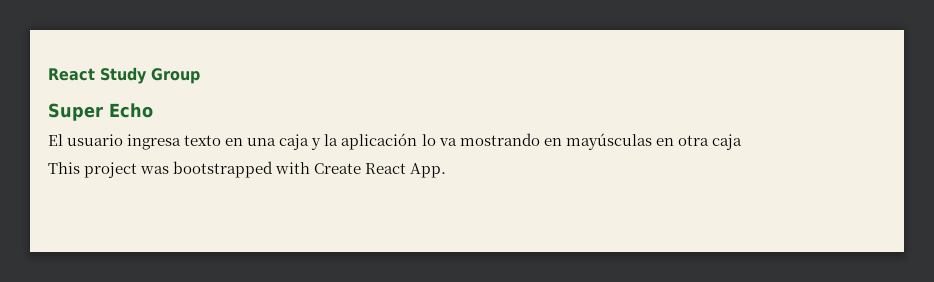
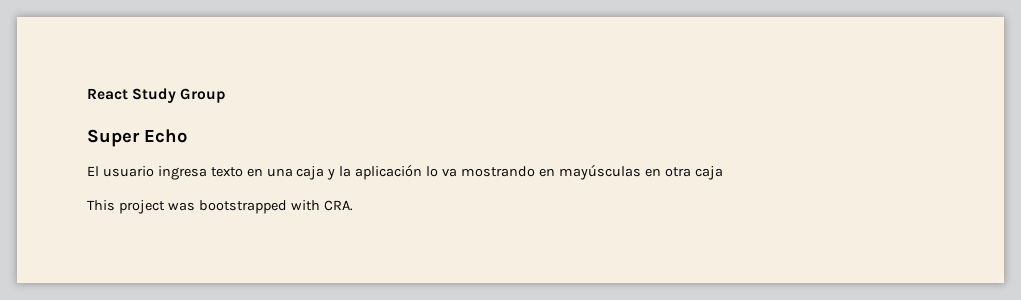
[314,163,447,178] Create React App. -> [323,200,353,211] CRA.

